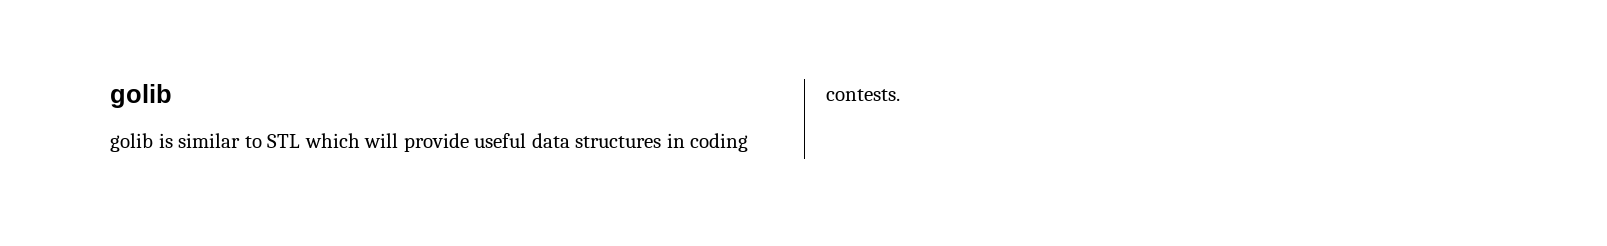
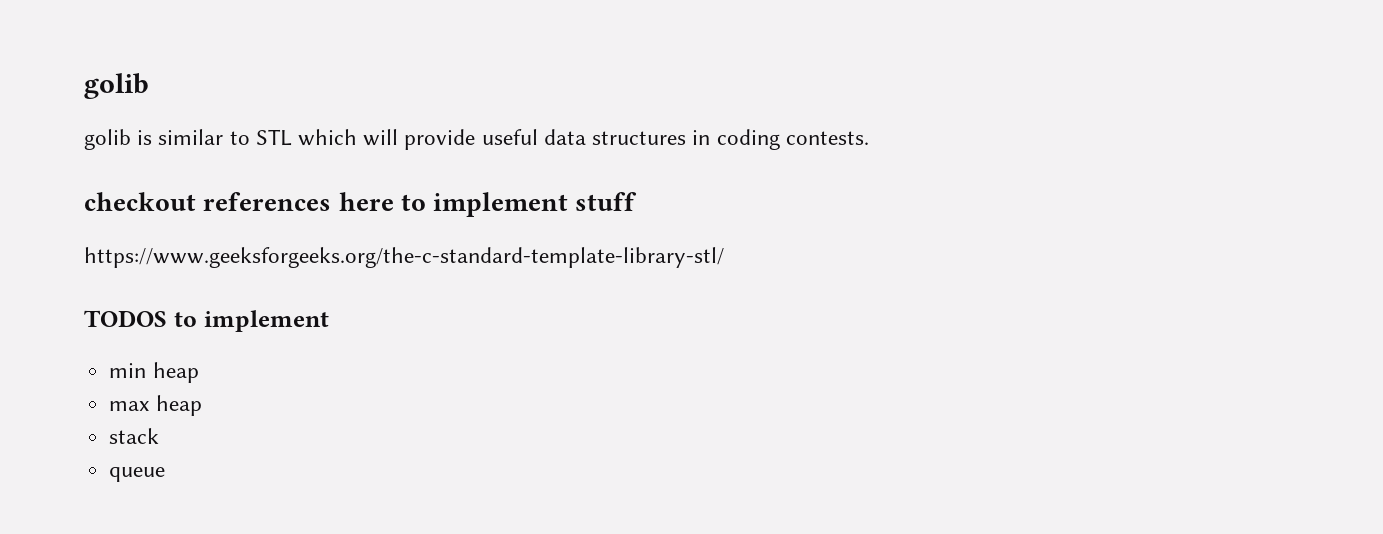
(900, 95) none -> [84,192,638,217] [84,247,724,268] [84,310,329,332] [109,362,199,383] [109,395,202,416] [109,428,160,444] [109,467,166,482] // checkout references here to implement stuff // https://www.geeksforgeeks.org/the-c-standard-template-library-stl/ // TODOS to implement // min heap // max heap // stack // queue

